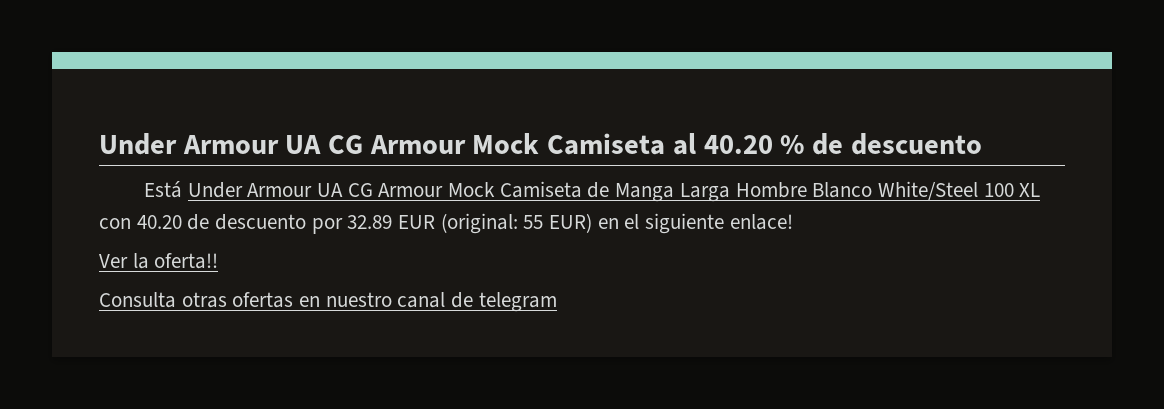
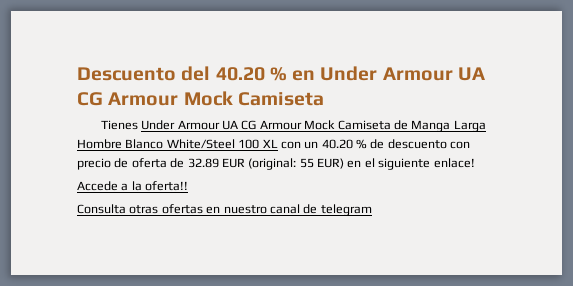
[99,133,982,155] [144,181,183,198] Under Armour UA CG Armour Mock Camiseta al 40.20 % de descuento // Está -> [77,66,485,81] [77,91,324,106] [100,120,138,130] Descuento del 40.20 % en Under Armour UA CG Armour Mock Camiseta // Tienes
[136,214,343,234] 40.20 de descuento por -> [304,139,471,149] [77,158,185,170] un 40.20 % de descuento con precio de oferta de
[99,254,128,268] Ver -> [77,181,129,191] Accede a

